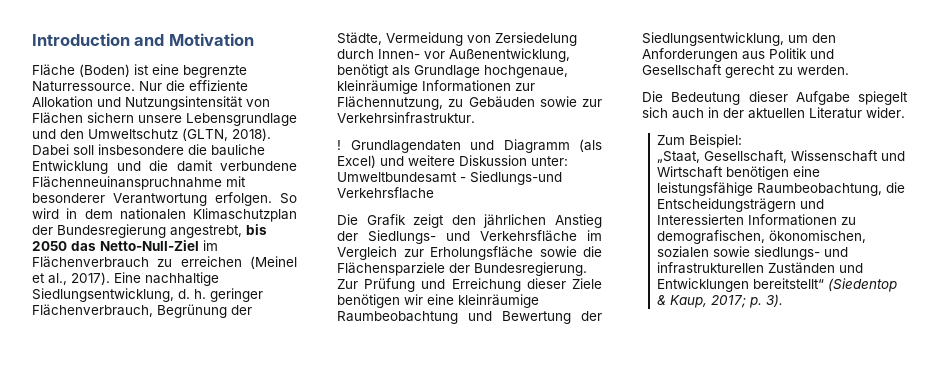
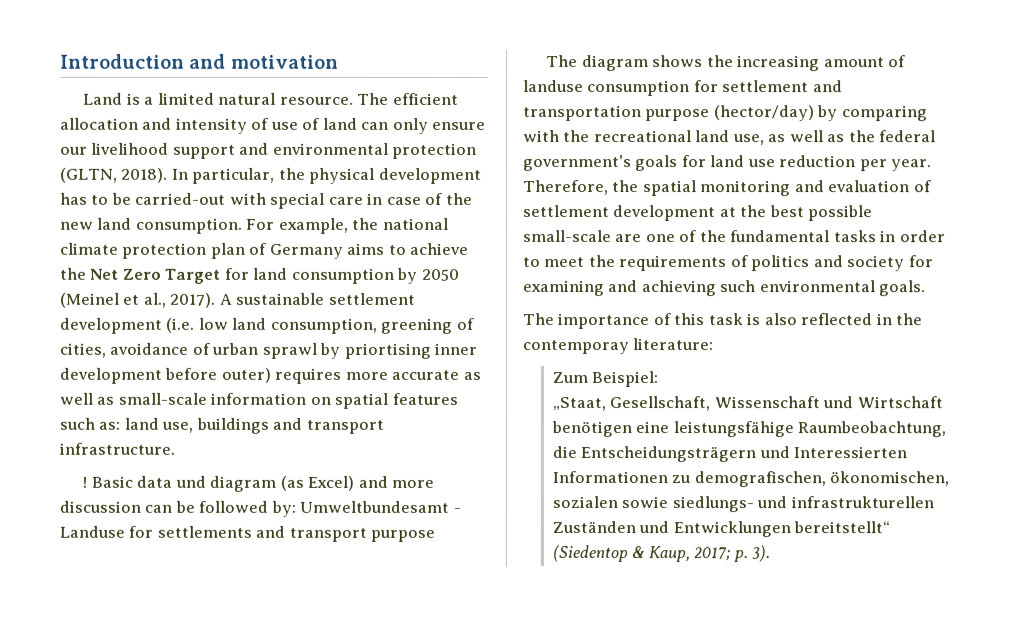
[168,33,254,46] [32,64,247,78] [32,80,248,92] [32,96,270,110] [32,112,297,126] [32,128,271,141] [32,144,265,156] [32,160,297,174] [32,176,246,190] [32,192,297,206] [32,208,297,222] [32,224,267,238] [32,240,218,251] [32,256,297,269] [32,272,219,286] [32,288,263,302] [32,304,252,318] [337,32,577,46] [337,48,570,62] [337,64,568,78] [337,80,535,94] [337,96,602,110] [337,112,475,124] [337,139,602,153] [337,155,568,168] [337,171,562,185] [337,187,434,199] [337,214,602,228] [337,230,602,244] [337,246,602,260] [337,262,587,276] [337,278,602,292] [337,294,539,308] [337,311,602,324] [642,32,836,46] [642,48,834,62] [642,64,849,78] [642,91,908,105] [642,107,905,119] Motivation // Fläche (Boden) ist eine begrenzte Naturressource. Nur die effiziente Allokation und Nutzungsintensität von Flächen sichern unsere Lebensgrundlage und den Umweltschutz (GLTN, 2018). Dabei soll insbesondere die bauliche Entwicklung und die damit verbundene Flächenneuinanspruchnahme mit besonderer Verantwortung erfolgen. So wird in dem nationalen Klimaschutzplan der Bundesregierung angestrebt, bis 2050 das Netto-Null-Ziel im Flächenverbrauch zu erreichen (Meinel et al., 2017). Eine nachhaltige Siedlungsentwicklung, d. h. geringer Flächenverbrauch, Begrünung der Städte, Vermeidung von Zersiedelung durch Innen- vor Außenentwicklung, benötigt als Grundlage hochgenaue, kleinräumige Informationen zur Flächennutzung, zu Gebäuden sowie zur Verkehrsinfrastruktur. // ! Grundlagendaten und Diagramm (als Excel) und weitere Diskussion unter: Umweltbundesamt - Siedlungs-und Verkehrsflache // Die Grafik zeigt den jährlichen Anstieg der Siedlungs- und Verkehrsfläche im Vergleich zur Erholungsfläche sowie die Flächensparziele der Bundesregierung. Zur Prüfung und Erreichung dieser Ziele benötigen wir eine kleinräumige Raumbeobachtung und Bewertung der Siedlungsentwicklung, um den Anforderungen aus Politik und Gesellschaft gerecht zu werden. // Die Bedeutung dieser Aufgabe spiegelt sich auch in der aktuellen Literatur wider. -> [230,54,339,69] [83,92,459,105] [60,117,487,134] [60,142,478,159] [60,167,482,184] [60,192,473,209] [60,217,449,234] [60,242,470,259] [60,267,460,284] [60,292,416,308] [59,317,475,334] [59,342,478,359] [59,367,481,384] [59,392,458,409] [59,417,384,434] [59,442,175,455] [82,475,434,492] [59,500,461,517] [59,525,436,542] [546,55,907,72] [523,80,843,97] [523,105,928,122] [523,130,937,146] [523,155,933,172] [523,180,932,197] [523,205,874,222] [523,230,946,243] [523,255,934,272] [523,280,927,297] [522,313,924,330] [522,338,714,355] motivation // Land is a limited natural resource. The efficient allocation and intensity of use of land can only ensure our livelihood support and environmental protection (GLTN, 2018). In particular, the physical development has to be carried-out with special care in case of the new land consumption. For example, the national climate protection plan of Germany aims to achieve the Net Zero Target for land consumption by 2050 (Meinel et al., 2017). A sustainable settlement development (i.e. low land consumption, greening of cities, avoidance of urban sprawl by priortising inner development before outer) requires more accurate as well as small-scale information on spatial features such as: land use, buildings and transport infrastructure. // ! Basic data und diagram (as Excel) and more discussion can be followed by: Umweltbundesamt - Landuse for settlements and transport purpose // The diagram shows the increasing amount of landuse consumption for settlement and transportation purpose (hector/day) by comparing with the recreational land use, as well as the federal government's goals for land use reduction per year. Therefore, the spatial monitoring and evaluation of settlement development at the best possible small-scale are one of the fundamental tasks in order to meet the requirements of politics and society for examining and achieving such environmental goals. // The importance of this task is also reflected in the contemporay literature:

